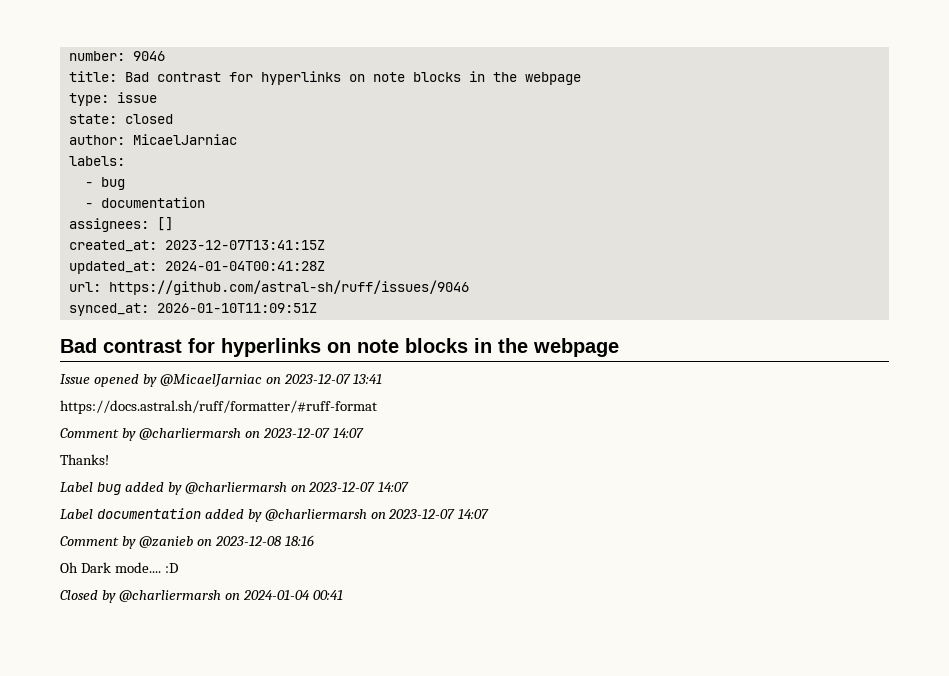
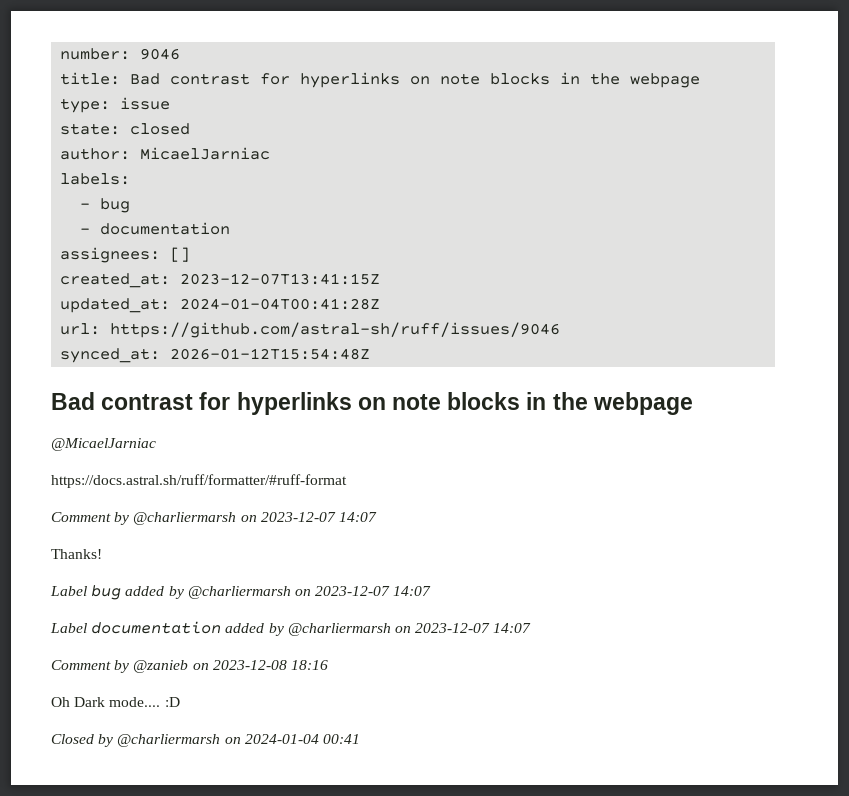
[156,303,317,313] 2026-01-10T11:09:51Z -> [170,348,371,360] 2026-01-12T15:54:48Z
[60,374,383,387] Issue opened by @MicaelJarniac on 2023-12-07 13:41 -> [51,438,156,451] @MicaelJarniac

